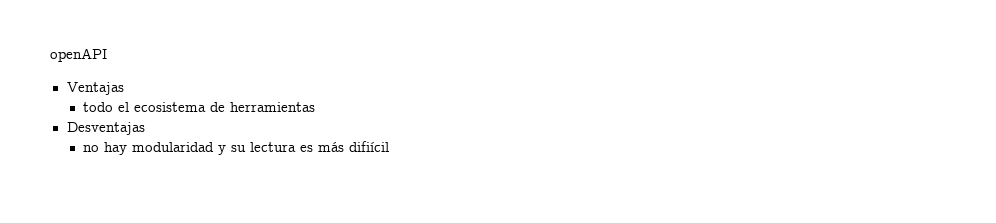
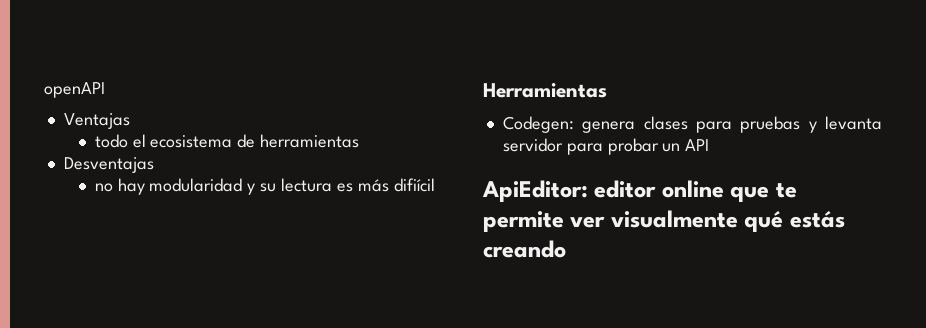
(390, 146) none -> [483,83,607,98] [502,116,882,133] [502,138,710,155] [482,180,797,202] [483,210,845,232] [483,240,566,258] // Herramientas // Codegen: genera clases para pruebas y levanta servidor para probar un API // ApiEditor: editor online que te permite ver visualmente qué estás creando

